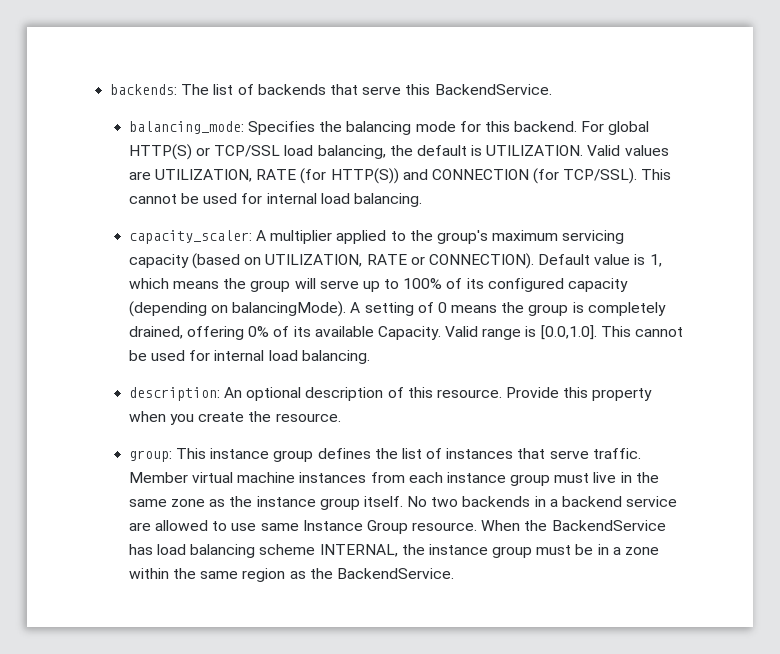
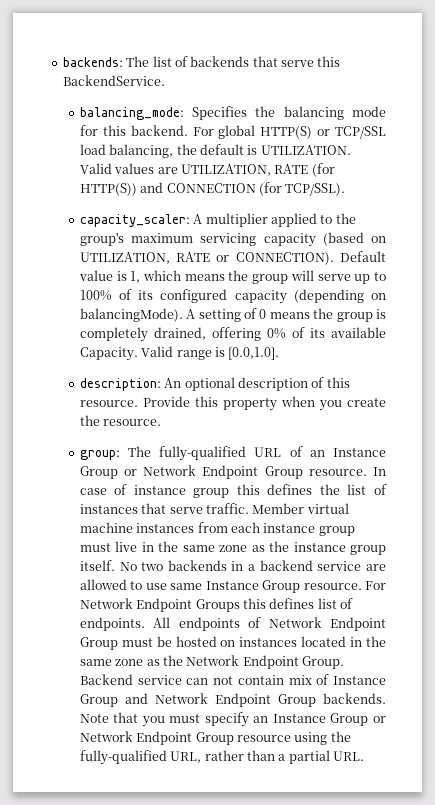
[641,169,672,180] [128,193,422,207] This cannot be used for internal load balancing. -> (346, 189) none
[600,326,684,337] [128,350,370,364] This cannot be used for internal load balancing. -> (280, 353) none
[176,448,314,462] This instance group -> [128,446,386,461] [79,465,386,479] [79,484,260,498] The fully-qualified URL of an Instance Group or Network Endpoint Group resource. In case of instance group this
[481,520,666,531] [128,544,660,558] [128,568,454,582] When the BackendService has load balancing scheme INTERNAL, the instance group must be in a zone within the same region as the BackendService. -> [365,581,386,590] [79,598,354,612] [79,617,386,631] [79,636,386,650] [79,655,345,669] [79,674,387,685] [79,693,387,707] [79,712,386,727] [79,731,351,745] [79,750,365,765] For Network Endpoint Groups this defines list of endpoints. All endpoints of Network Endpoint Group must be hosted on instances located in the same zone as the Network Endpoint Group. Backend service can not contain mix of Instance Group and Network Endpoint Group backends. Note that you must specify an Instance Group or Network Endpoint Group resource using the fully-qualified URL, rather than a partial URL.

